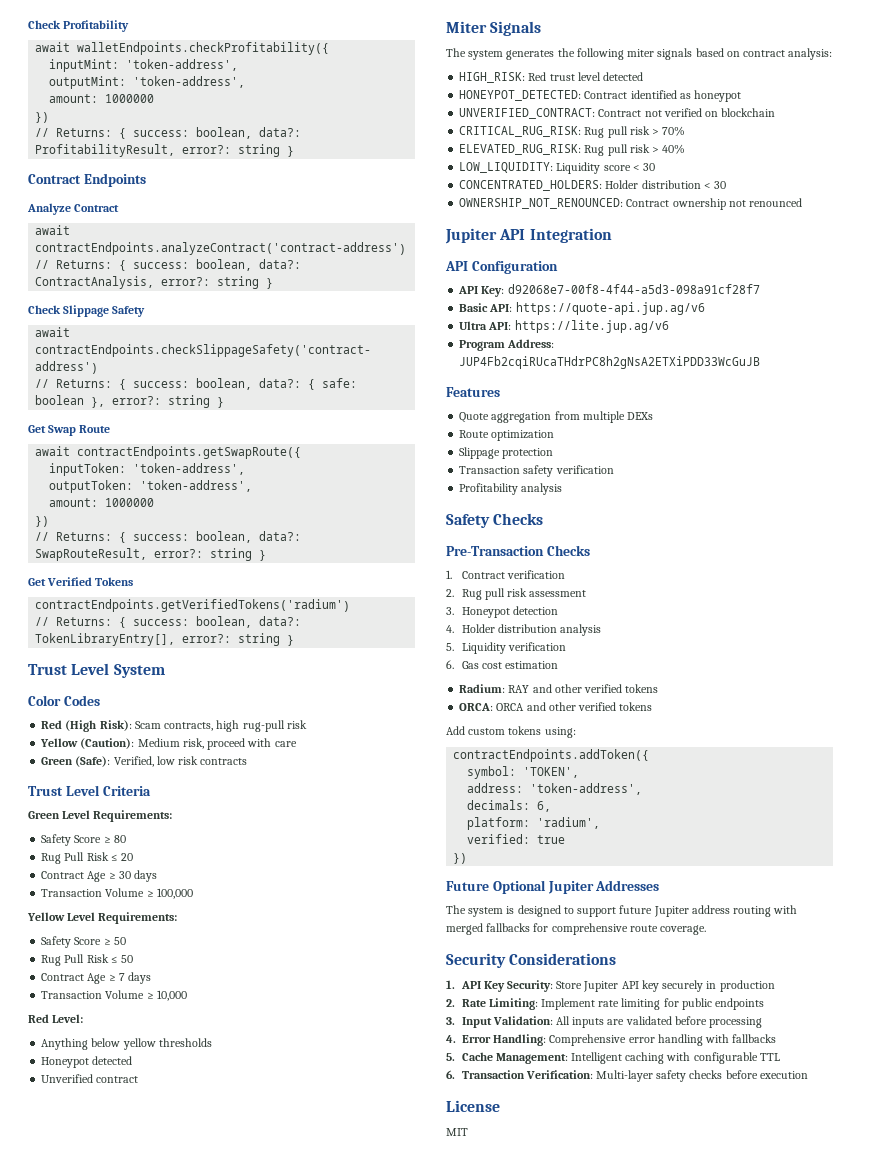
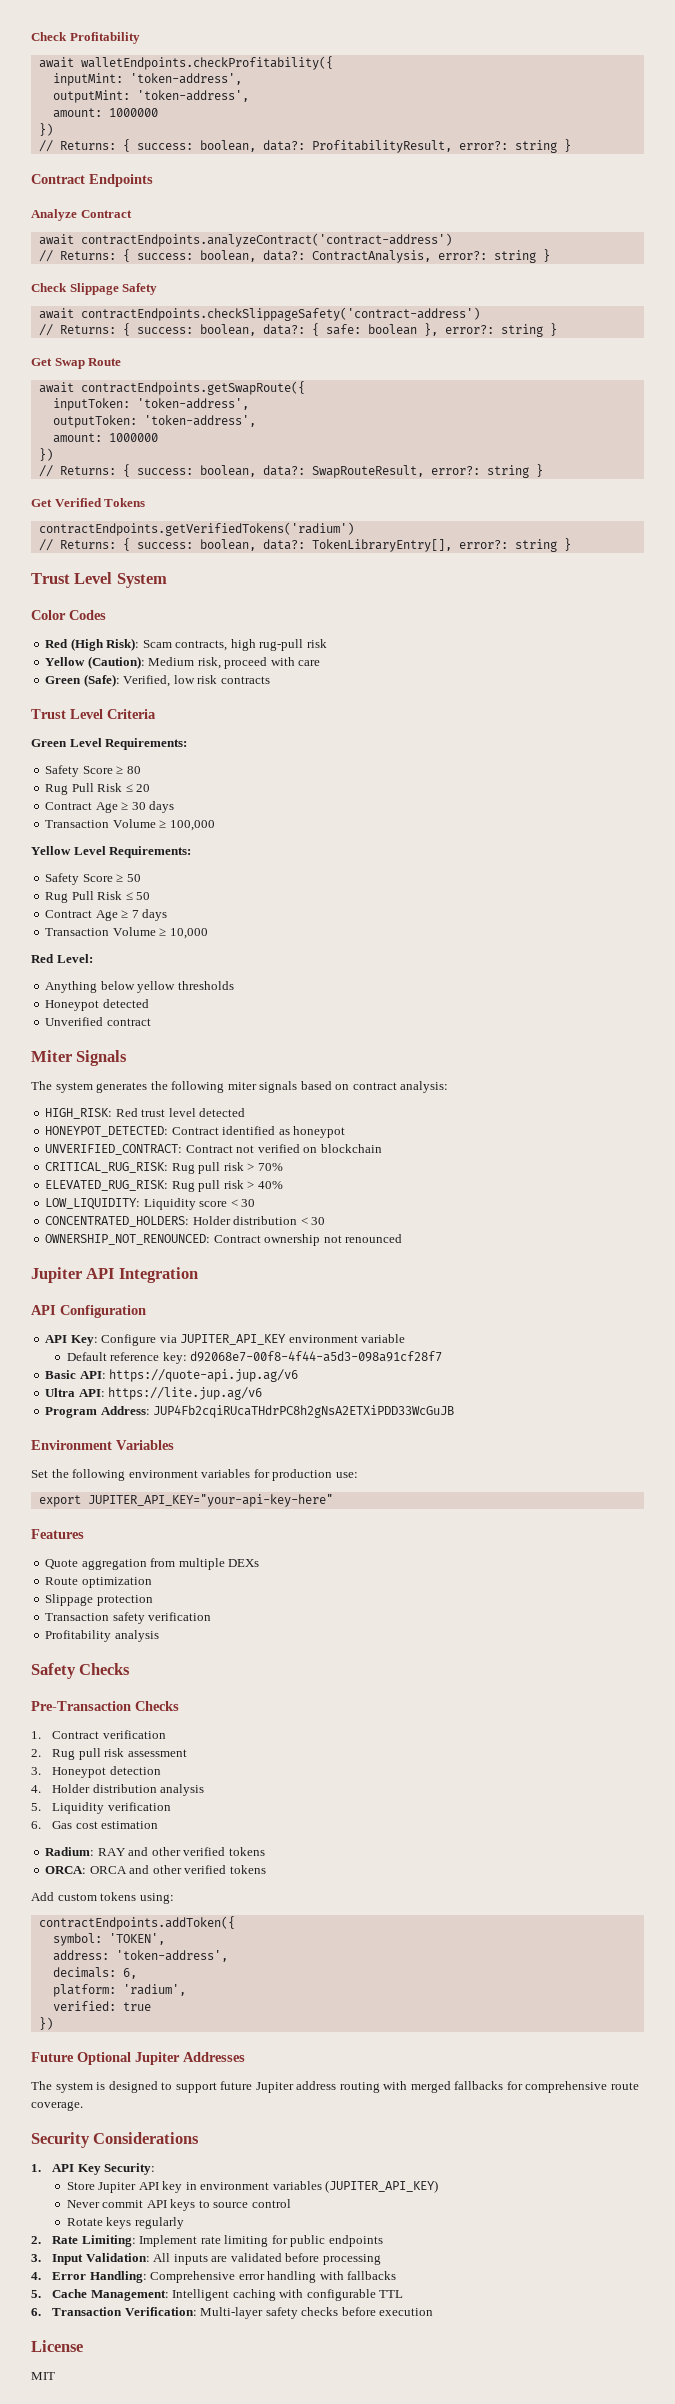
(505, 291) none -> [101,1334,406,1346] [66,1352,187,1364] Configure via JUPITER_API_KEY environment variable // Default reference key:
(761, 362) none -> [31,1440,174,1450] [31,1469,358,1481] [38,1494,333,1507] // Environment Variables // Set the following environment variables for production use: // export JUPITER_API_KEY="your-api-key-here"
(553, 986) none -> (156, 2169) //
[662,980,775,992] securely in production -> [185,2180,439,2193] [66,2199,291,2211] [66,2217,184,2229] in environment variables (JUPITER_API_KEY) // Never commit API keys to source control // Rotate keys regularly

